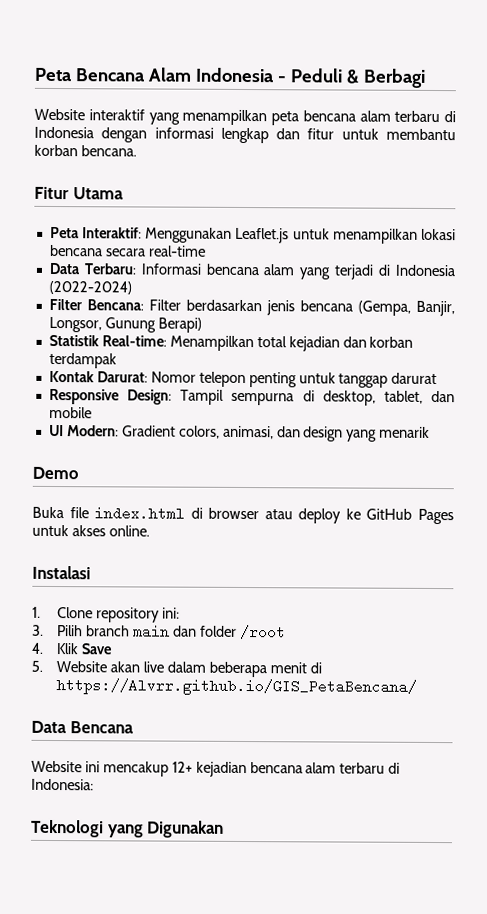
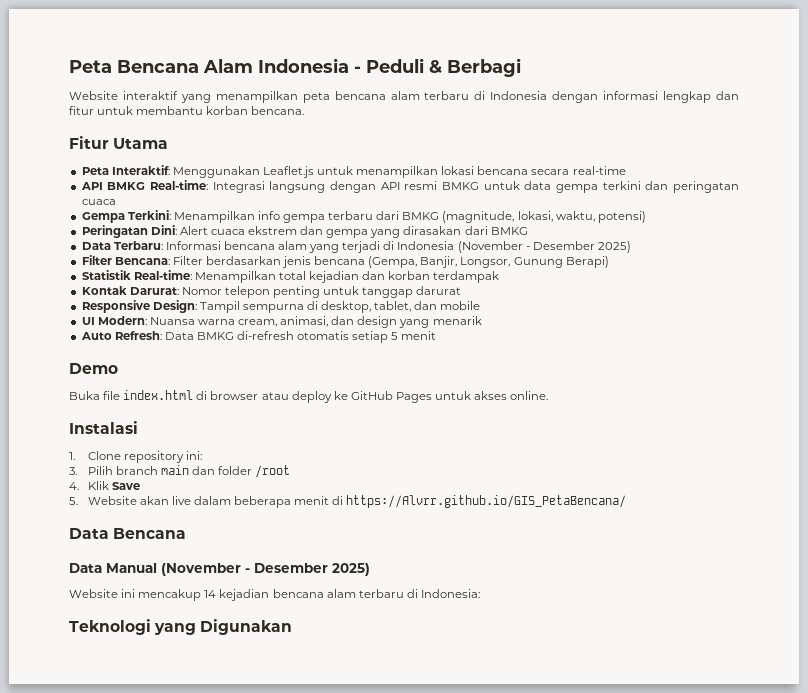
(206, 251) none -> [80,180,739,193] [81,199,116,205] [81,210,646,223] [81,225,528,238] // API BMKG Real-time: Integrasi langsung dengan API resmi BMKG untuk data gempa terkini dan peringatan cuaca // Gempa Terkini: Menampilkan info gempa terbaru dari BMKG (magnitude, lokasi, waktu, potensi) // Peringatan Dini: Alert cuaca ekstrem dan gempa yang dirasakan dari BMKG
[48,280,132,295] (2022-2024) -> [457,241,631,253] (November - Desember 2025)
[121,425,220,439] Gradient colors, -> [149,317,278,327] Nuansa warna cream,
(431, 432) none -> [80,331,437,343] // Auto Refresh: Data BMKG di-refresh otomatis setiap 5 menit
(134, 727) none -> [69,563,370,576] // Data Manual (November - Desember 2025)
[171,761,193,773] 12+ -> [204,590,217,598] 14

